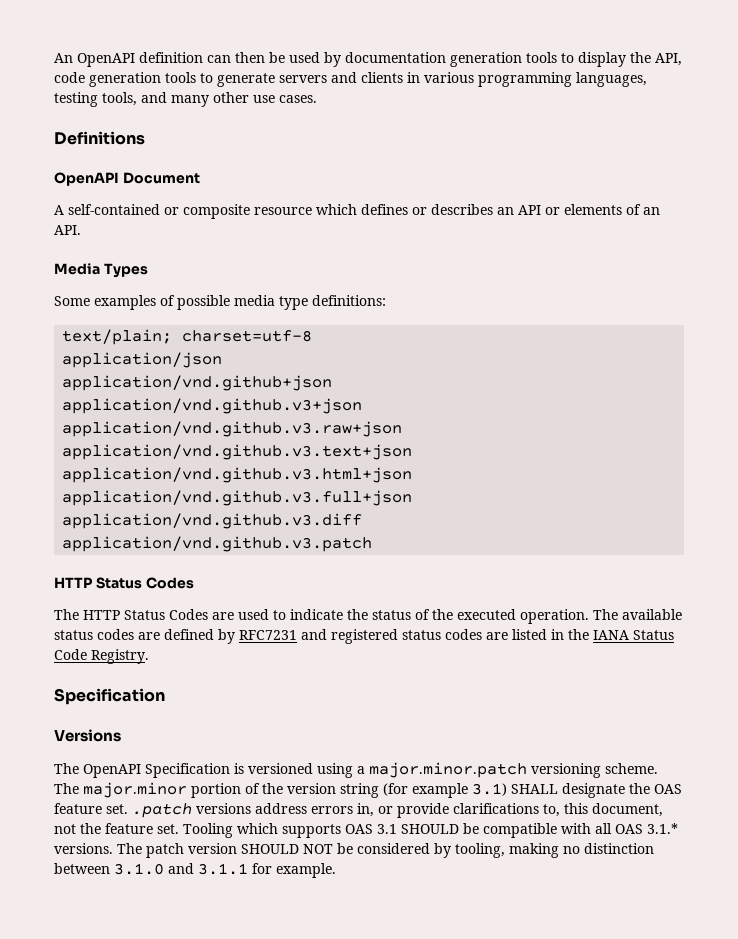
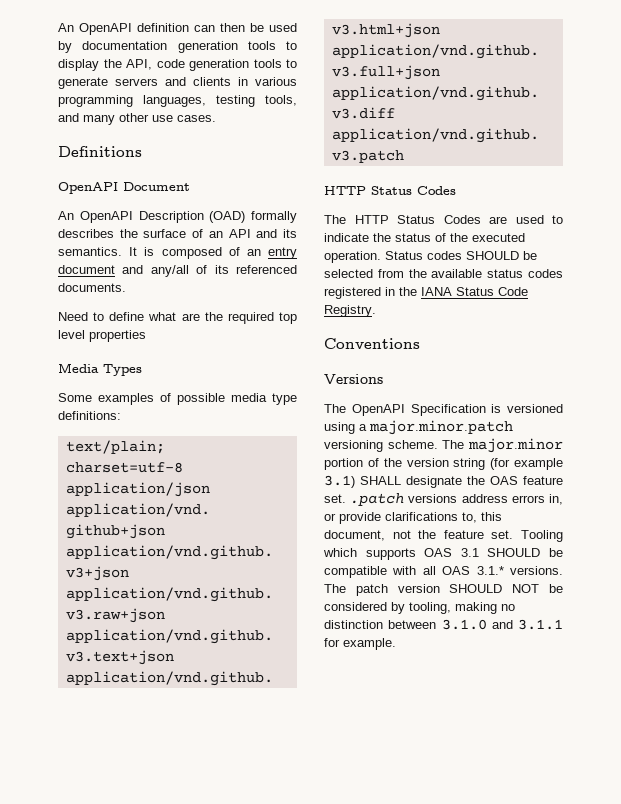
[54,204,660,219] [54,225,81,235] A self-contained or composite resource which defines or describes an API or elements of an API. -> [58,211,297,223] [58,229,298,238] [58,247,297,259] [58,265,297,277] [58,283,126,292] [58,312,297,324] [58,330,146,342] An OpenAPI Description (OAD) formally describes the surface of an API and its semantics. It is composed of an entry document and any/all of its referenced documents. // Need to define what are the required top level properties
[593,609,682,620] [54,629,547,644] The available status codes are defined by RFC7231 and registered status codes are listed -> [385,251,537,260] [324,269,563,278] [324,287,381,299] Status codes SHOULD be selected from the available status codes registered
[54,688,165,705] Specification -> [324,338,420,349] Conventions

